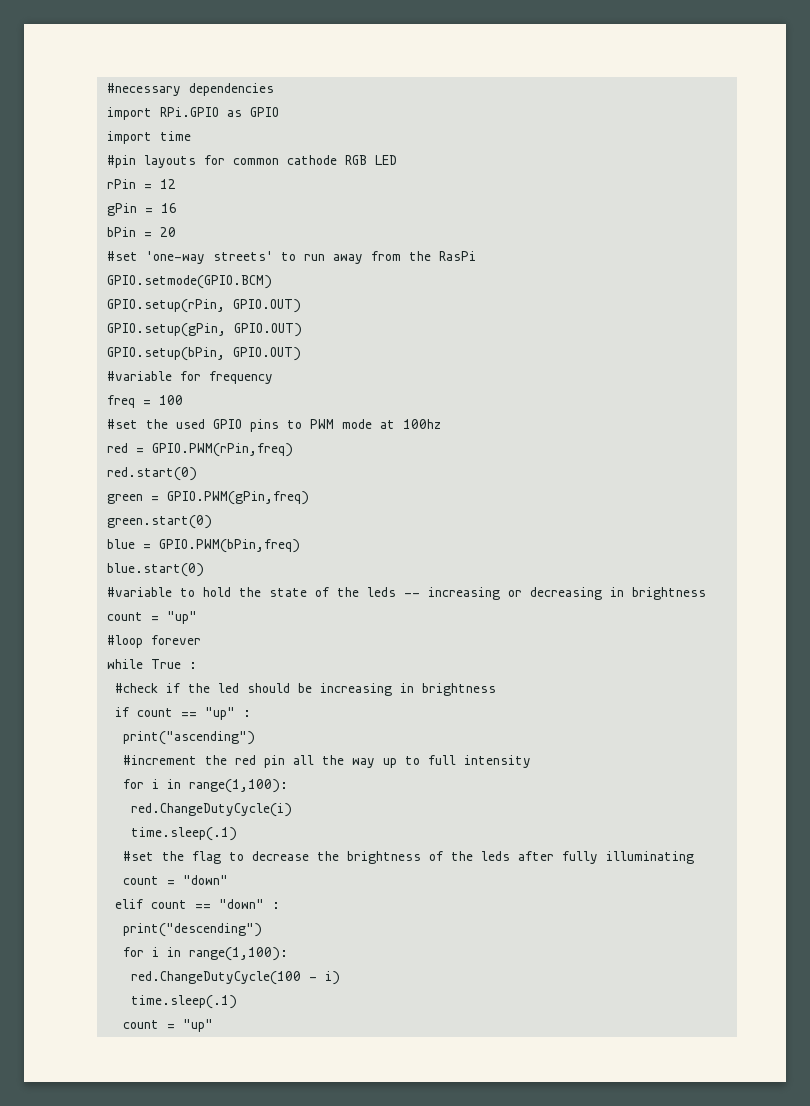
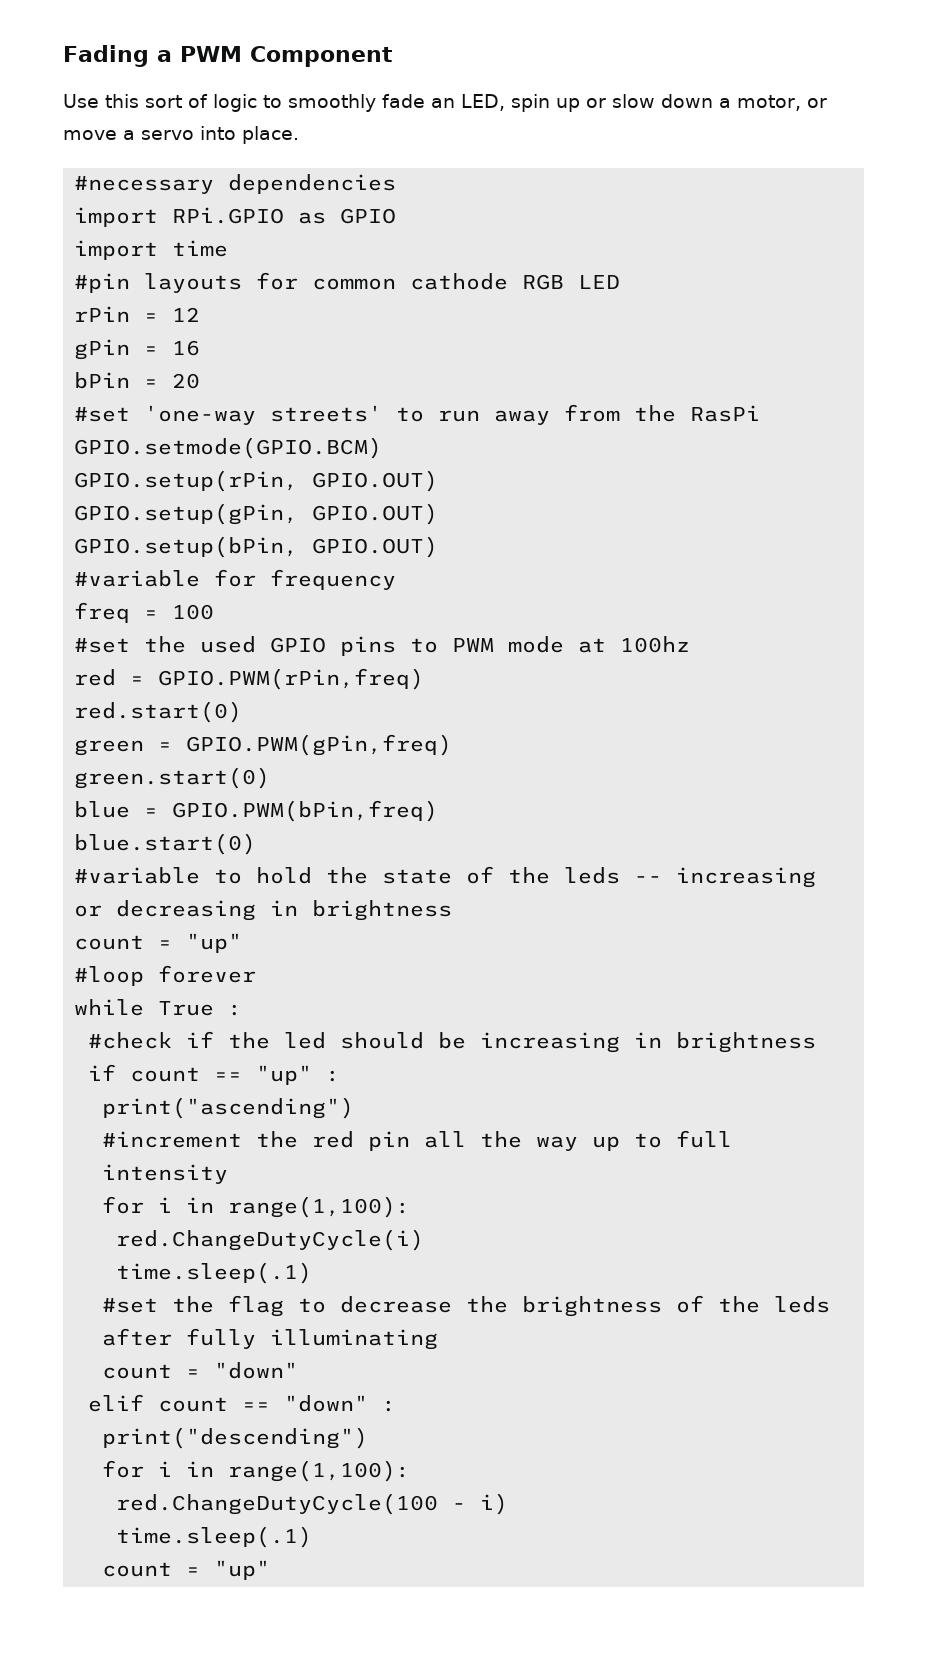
(106, 89) none -> [63,45,393,67] [63,94,827,112] [63,126,299,144] Fading a PWM Component // Use this sort of logic to smoothly fade an LED, spin up or slow down a motor, or move a servo into place. //

